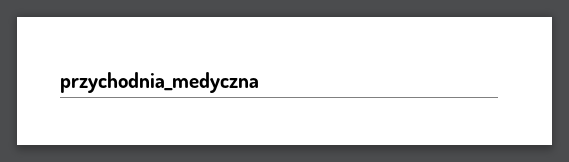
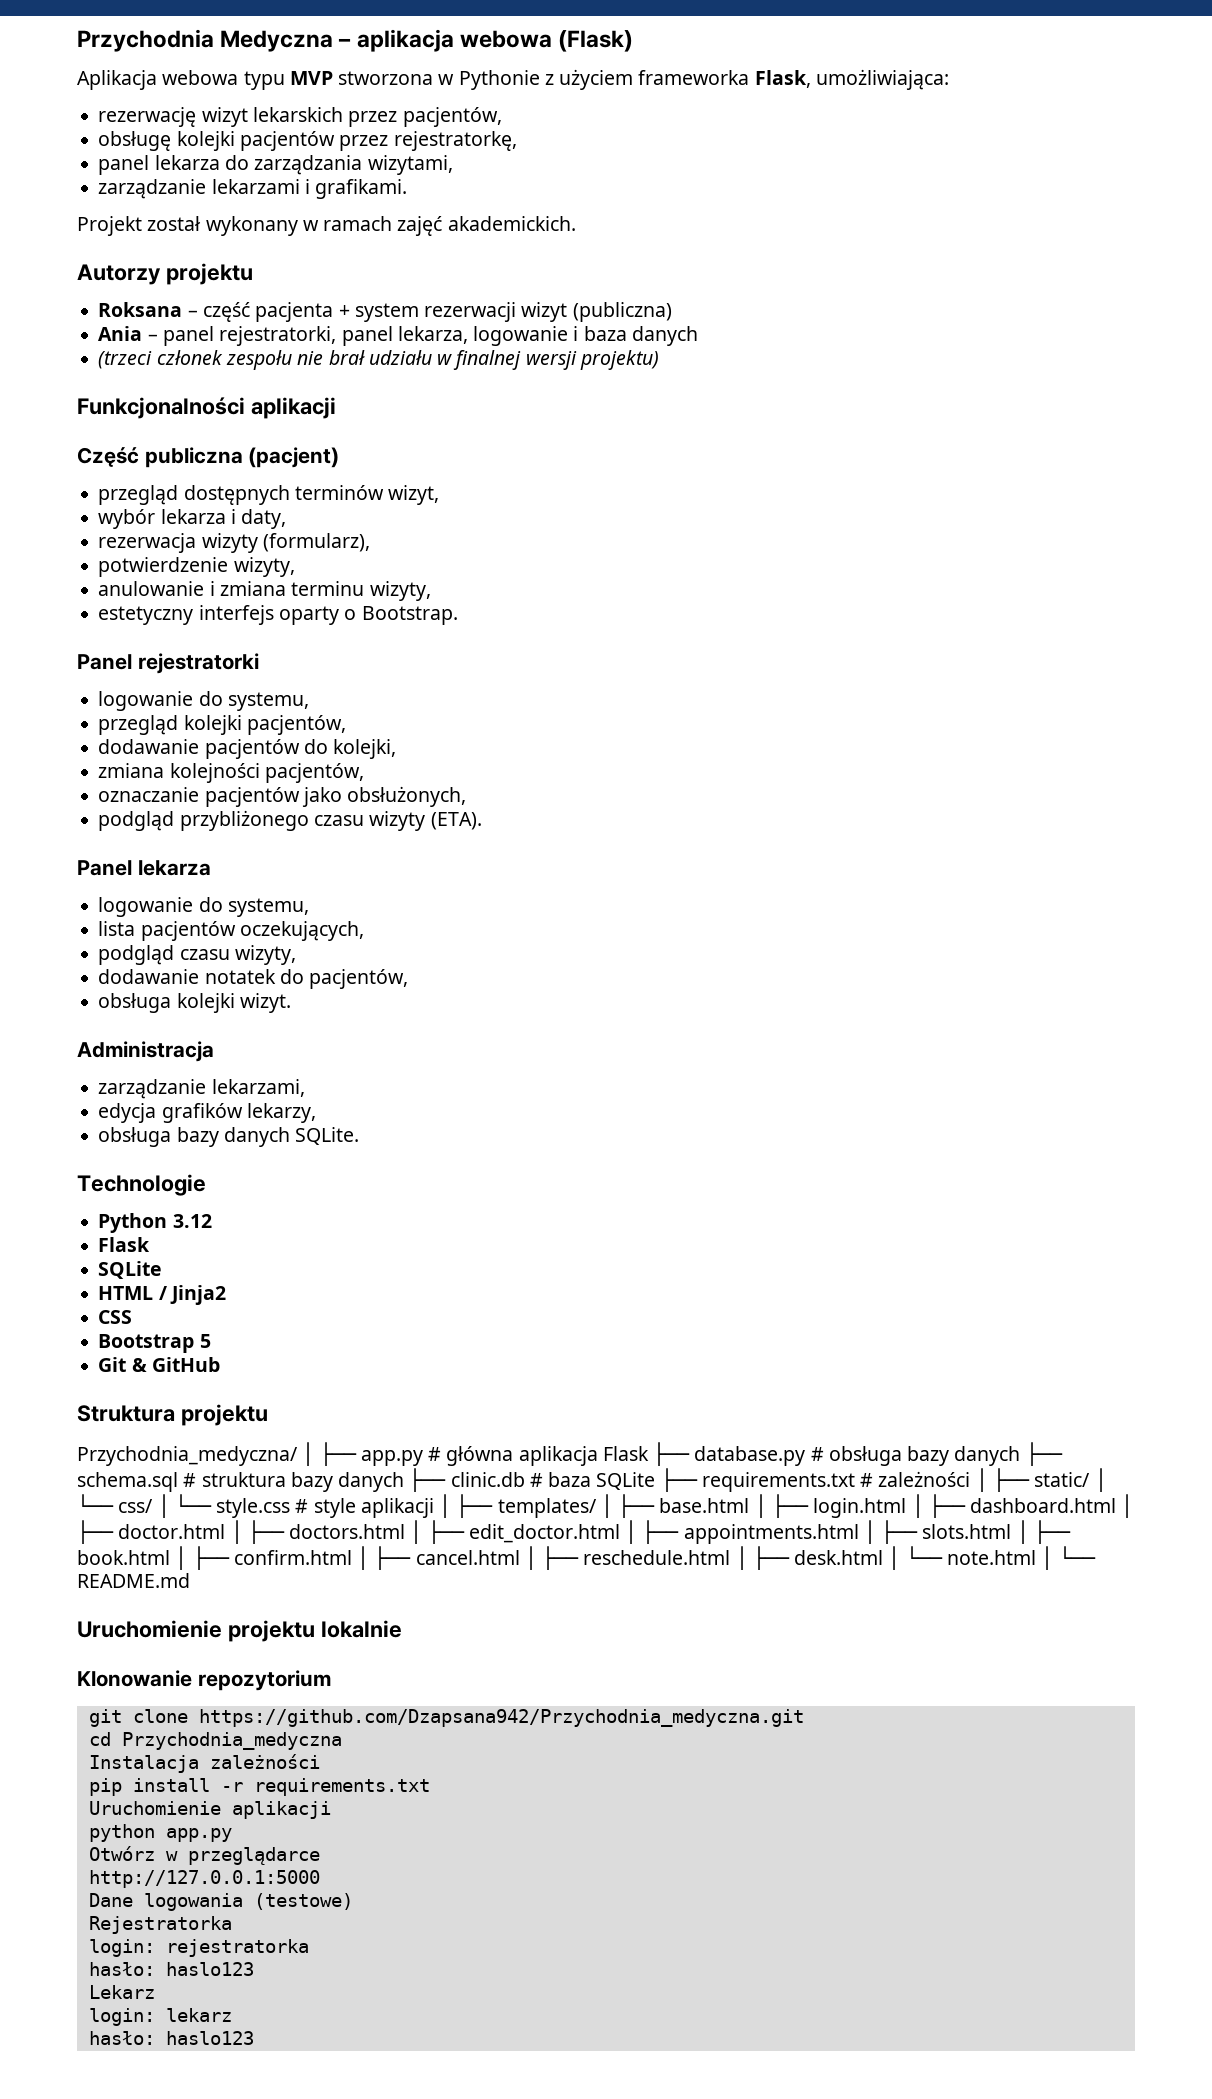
[60,72,259,93] przychodnia_medyczna -> [77,29,634,52] [77,69,949,90] [98,107,502,127] [98,131,517,151] [98,155,453,175] [98,179,408,199] [77,216,576,236] [77,263,253,285] [98,302,672,322] [98,326,698,346] [98,350,659,370] [77,397,336,419] [77,447,340,468] [98,485,440,505] [98,509,287,529] [98,533,370,553] [98,557,295,577] [98,581,431,601] [98,605,458,625] [77,653,259,674] [98,691,309,711] [98,715,346,735] [98,739,397,759] [98,763,364,783] [98,786,467,807] [98,810,482,831] [77,860,211,876] [98,897,309,917] [98,921,364,941] [98,945,296,965] [98,969,409,989] [98,993,291,1013] [77,1041,214,1062] [98,1079,305,1099] [98,1103,316,1123] [98,1127,360,1147] [77,1174,206,1196] [98,1213,212,1233] [98,1237,151,1252] [98,1261,163,1279] [98,1285,226,1305] [98,1310,133,1324] [98,1334,211,1353] [98,1357,220,1372] [77,1404,268,1426] [77,1442,1063,1466] [77,1468,1107,1492] [77,1494,1134,1518] [77,1520,1071,1544] [77,1546,1096,1570] [77,1573,190,1588] [77,1620,402,1642] [77,1670,331,1691] [88,1709,804,1727] [88,1732,342,1750] [88,1754,320,1773] [88,1778,430,1796] [88,1801,331,1819] [88,1824,232,1842] [88,1846,320,1865] [88,1870,320,1888] [88,1893,353,1911] [88,1916,232,1934] [88,1939,309,1957] [88,1962,254,1976] [88,1985,155,1999] [88,2008,232,2026] [88,2031,254,2045] Przychodnia Medyczna – aplikacja webowa (Flask) // Aplikacja webowa typu MVP stworzona w Pythonie z użyciem frameworka Flask, umożliwiająca: // rezerwację wizyt lekarskich przez pacjentów, // obsługę kolejki pacjentów przez rejestratorkę, // panel lekarza do zarządzania wizytami, // zarządzanie lekarzami i grafikami. // Projekt został wykonany w ramach zajęć akademickich. // Autorzy projektu // Roksana – część pacjenta + system rezerwacji wizyt (publiczna) // Ania – panel rejestratorki, panel lekarza, logowanie i baza danych // (trzeci członek zespołu nie brał udziału w finalnej wersji projektu) // Funkcjonalności aplikacji // Część publiczna (pacjent) // przegląd dostępnych terminów wizyt, // wybór lekarza i daty, // rezerwacja wizyty (formularz), // potwierdzenie wizyty, // anulowanie i zmiana terminu wizyty, // estetyczny interfejs oparty o Bootstrap. // Panel rejestratorki // logowanie do systemu, // przegląd kolejki pacjentów, // dodawanie pacjentów do kolejki, // zmiana kolejności pacjentów, // oznaczanie pacjentów jako obsłużonych, // podgląd przybliżonego czasu wizyty (ETA). // Panel lekarza // logowanie do systemu, // lista pacjentów oczekujących, // podgląd czasu wizyty, // dodawanie notatek do pacjentów, // obsługa kolejki wizyt. // Administracja // zarządzanie lekarzami, // edycja grafików lekarzy, // obsługa bazy danych SQLite. // Technologie // Python 3.12 // Flask // SQLite // HTML / Jinja2 // CSS // Bootstrap 5 // Git & GitHub // Struktura projektu // Przychodnia_medyczna/ │ ├── app.py # główna aplikacja Flask ├── database.py # obsługa bazy danych ├── schema.sql # struktura bazy danych ├── clinic.db # baza SQLite ├── requirements.txt # zależności │ ├── static/ │ └── css/ │ └── style.css # style aplikacji │ ├── templates/ │ ├── base.html │ ├── login.html │ ├── dashboard.html │ ├── doctor.html │ ├── doctors.html │ ├── edit_doctor.html │ ├── appointments.html │ ├── slots.html │ ├── book.html │ ├── confirm.html │ ├── cancel.html │ ├── reschedule.html │ ├── desk.html │ └── note.html │ └── README.md // Uruchomienie projektu lokalnie // Klonowanie repozytorium // git clone https://github.com/Dzapsana942/Przychodnia_medyczna.git // cd Przychodnia_medyczna // Instalacja zależności // pip install -r requirements.txt // Uruchomienie aplikacji // python app.py // Otwórz w przeglądarce // http://127.0.0.1:5000 // Dane logowania (testowe) // Rejestratorka // login: rejestratorka // hasło: haslo123 // Lekarz // login: lekarz // hasło: haslo123

